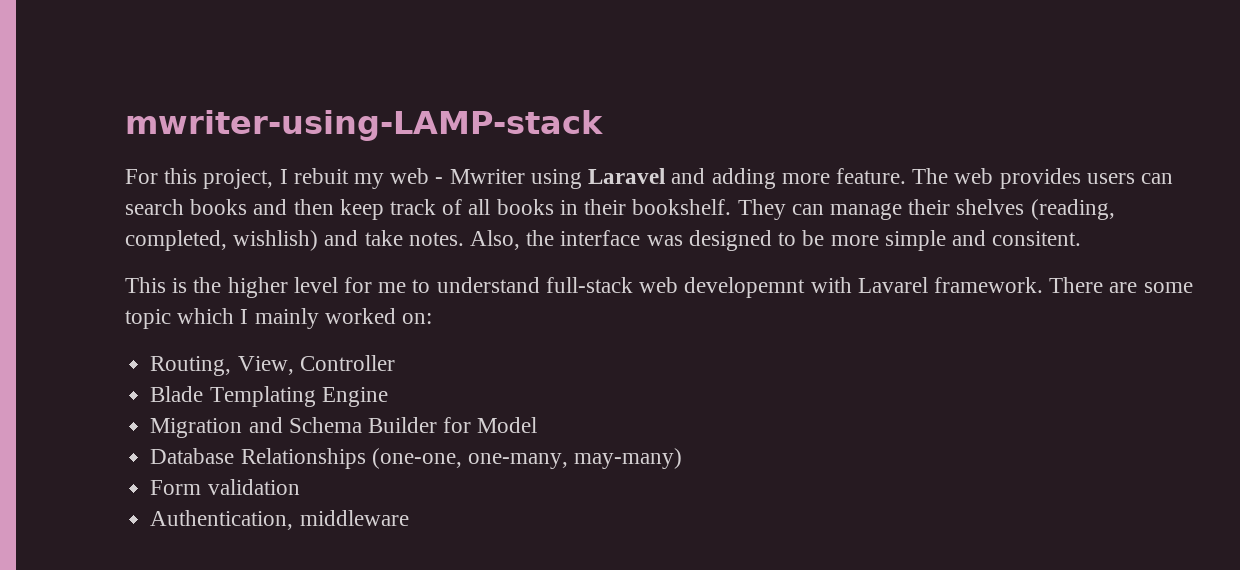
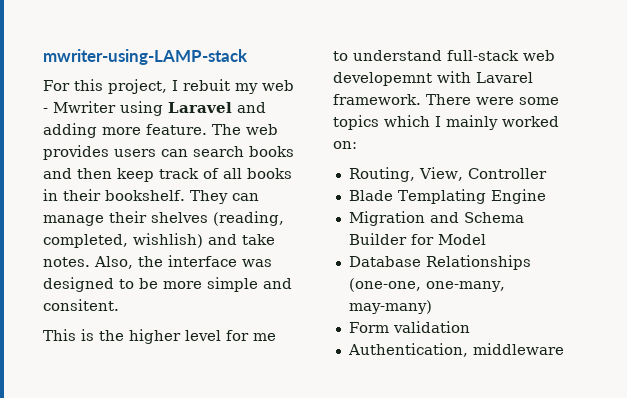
[1109,282,1193,293] [125,309,171,329] are some topic -> [476,97,559,105] [333,115,379,130] were some topics

